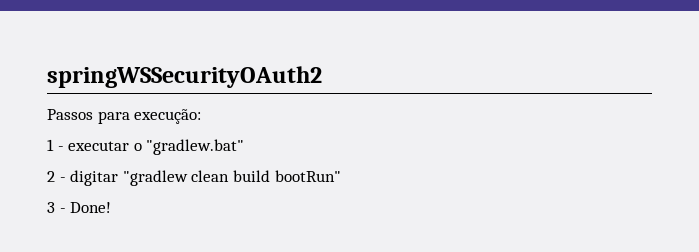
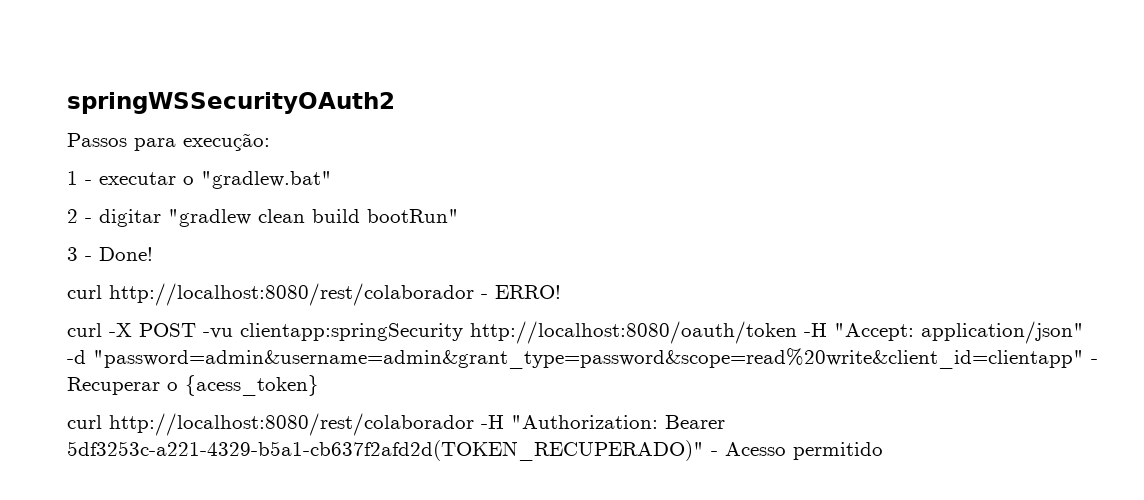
(112, 207) none -> [67,283,561,306] [67,321,1084,344] [67,348,1098,369] [67,375,319,396] [67,413,725,436] [67,440,883,461] // curl http://localhost:8080/rest/colaborador - ERRO! // curl -X POST -vu clientapp:springSecurity http://localhost:8080/oauth/token -H "Accept: application/json" -d "password=admin&username=admin&grant_type=password&scope=read%20write&client_id=clientapp" - Recuperar o {acess_token} // curl http://localhost:8080/rest/colaborador -H "Authorization: Bearer 5df3253c-a221-4329-b5a1-cb637f2afd2d(TOKEN_RECUPERADO)" - Acesso permitido

